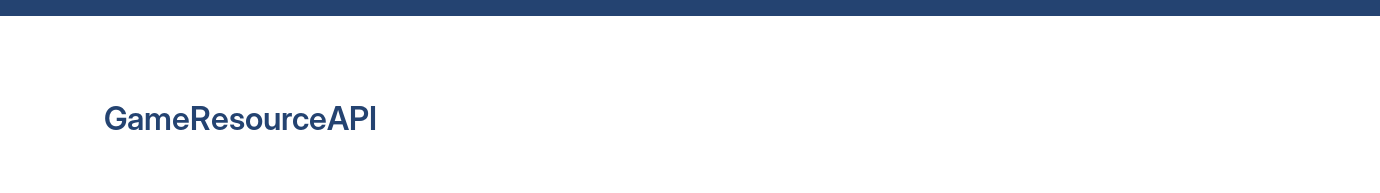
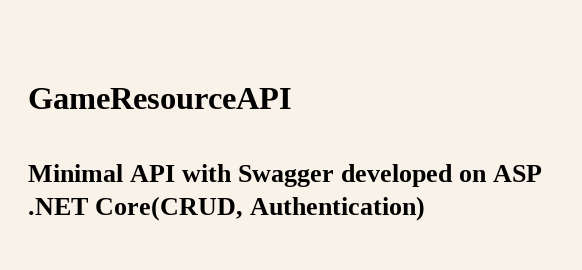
(377, 118) none -> [28,164,543,187] [28,196,426,221] // Minimal API with Swagger developed on ASP .NET Core(CRUD, Authentiсation)

